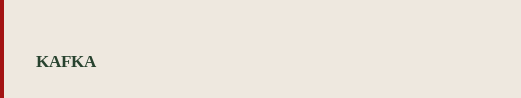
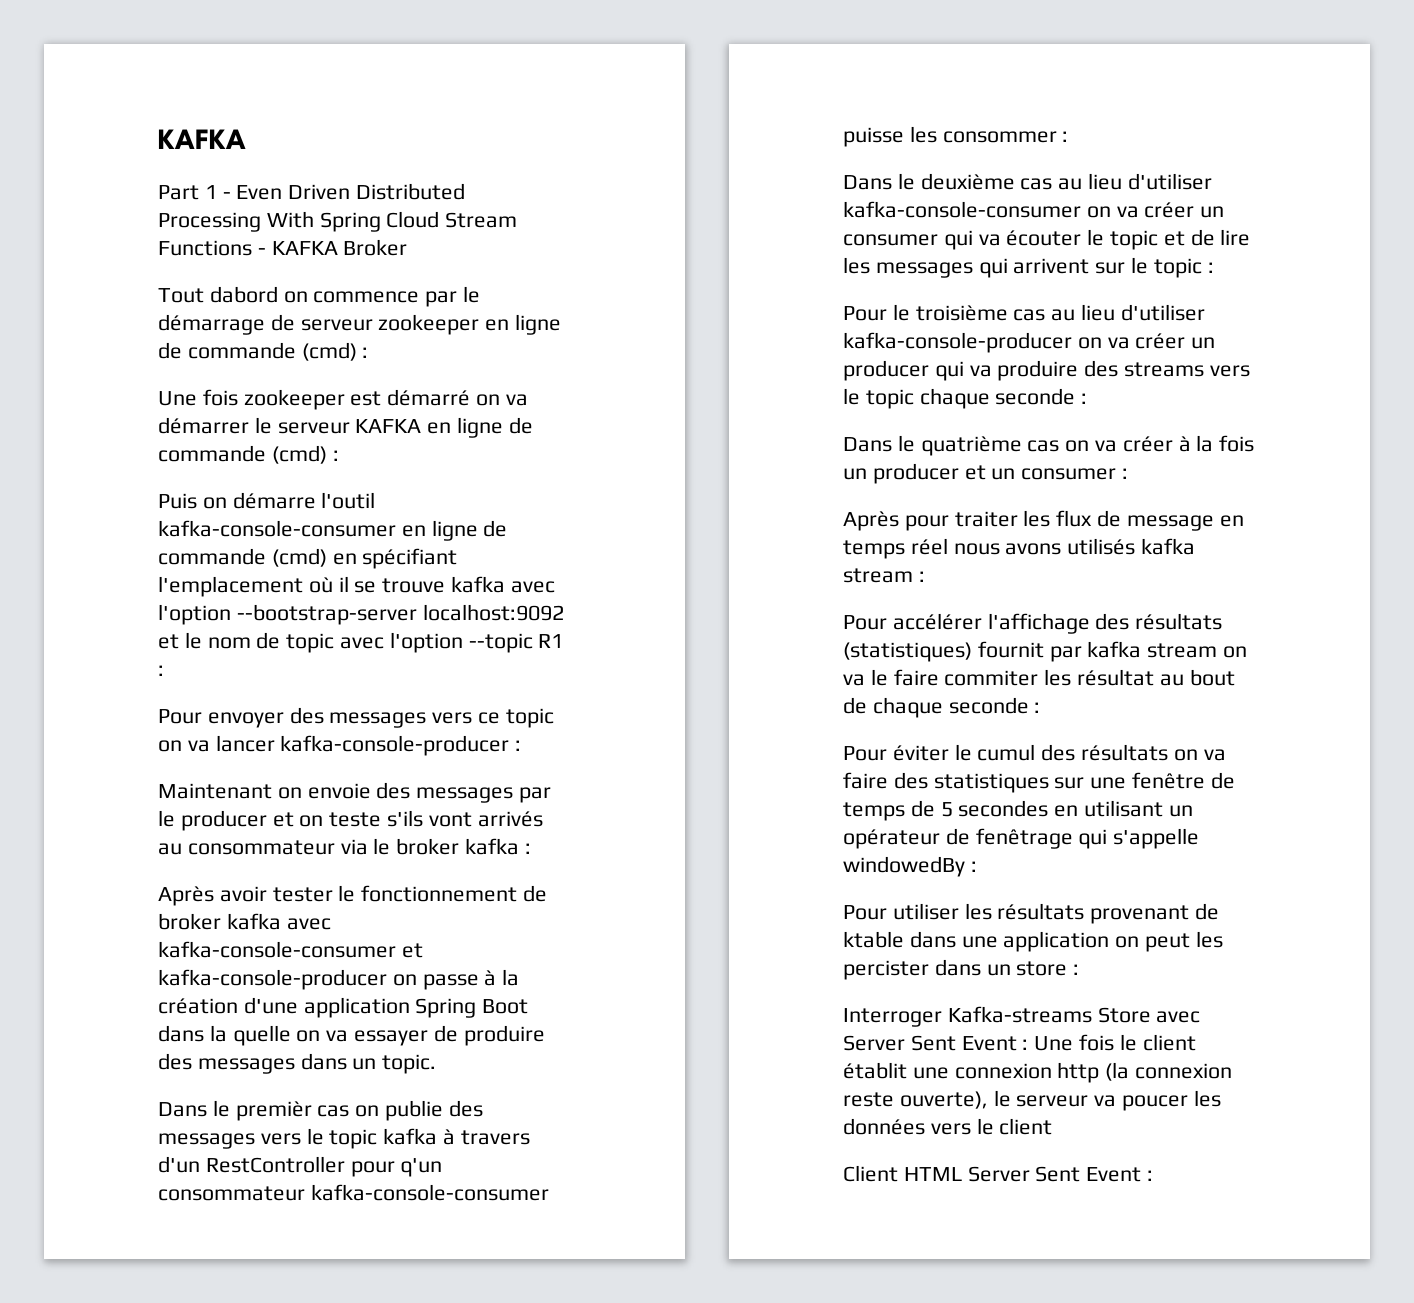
[36,56,97,67] KAFKA -> [158,129,246,149] [158,183,466,200] [158,211,518,232] [158,239,408,256] [158,286,481,307] [158,314,562,335] [158,342,369,361] [158,389,528,410] [158,417,533,438] [158,445,339,464] [158,492,376,509] [158,520,508,541] [158,548,458,569] [158,576,555,597] [158,604,564,625] [158,632,564,653] [158,665,164,676] [158,707,554,728] [158,735,522,756] [158,782,552,803] [158,810,543,831] [158,838,531,855] [158,885,548,906] [158,913,331,930] [158,941,423,958] [158,969,520,990] [158,997,529,1018] [158,1025,545,1046] [158,1053,437,1074] [158,1100,483,1121] [158,1128,530,1149] [158,1156,443,1177] [158,1184,549,1201] [843,126,1069,147] [843,173,1212,190] [843,201,1225,218] [843,229,1251,250] [843,257,1214,278] [843,304,1205,321] [843,332,1216,353] [843,360,1250,381] [843,388,1088,409] [843,435,1255,456] [843,463,1129,484] [843,510,1244,531] [843,538,1196,559] [843,568,925,583] [843,613,1223,634] [843,641,1248,662] [843,669,1235,686] [843,697,1041,718] [843,744,1226,761] [843,772,1235,793] [843,800,1193,821] [843,828,1200,849] [843,856,977,877] [843,903,1220,924] [843,931,1223,952] [843,959,1080,980] [843,1006,1201,1027] [843,1034,1196,1051] [843,1062,1233,1083] [843,1090,1221,1111] [843,1118,1053,1135] [843,1165,1154,1182] KAFKA // Part 1 - Even Driven Distributed Processing With Spring Cloud Stream Functions - KAFKA Broker // Tout dabord on commence par le démarrage de serveur zookeeper en ligne de commande (cmd) : // Une fois zookeeper est démarré on va démarrer le serveur KAFKA en ligne de commande (cmd) : // Puis on démarre l'outil kafka-console-consumer en ligne de commande (cmd) en spécifiant l'emplacement où il se trouve kafka avec l'option --bootstrap-server localhost:9092 et le nom de topic avec l'option --topic R1 : // Pour envoyer des messages vers ce topic on va lancer kafka-console-producer : // Maintenant on envoie des messages par le producer et on teste s'ils vont arrivés au consommateur via le broker kafka : // Après avoir tester le fonctionnement de broker kafka avec kafka-console-consumer et kafka-console-producer on passe à la création d'une application Spring Boot dans la quelle on va essayer de produire des messages dans un topic. // Dans le premièr cas on publie des messages vers le topic kafka à travers d'un RestController pour q'un consommateur kafka-console-consumer puisse les consommer : // Dans le deuxième cas au lieu d'utiliser kafka-console-consumer on va créer un consumer qui va écouter le topic et de lire les messages qui arrivent sur le topic : // Pour le troisième cas au lieu d'utiliser kafka-console-producer on va créer un producer qui va produire des streams vers le topic chaque seconde : // Dans le quatrième cas on va créer à la fois un producer et un consumer : // Après pour traiter les flux de message en temps réel nous avons utilisés kafka stream : // Pour accélérer l'affichage des résultats (statistiques) fournit par kafka stream on va le faire commiter les résultat au bout de chaque seconde : // Pour éviter le cumul des résultats on va faire des statistiques sur une fenêtre de temps de 5 secondes en utilisant un opérateur de fenêtrage qui s'appelle windowedBy : // Pour utiliser les résultats provenant de ktable dans une application on peut les percister dans un store : // Interroger Kafka-streams Store avec Server Sent Event : Une fois le client établit une connexion http (la connexion reste ouverte), le serveur va poucer les données vers le client // Client HTML Server Sent Event :

